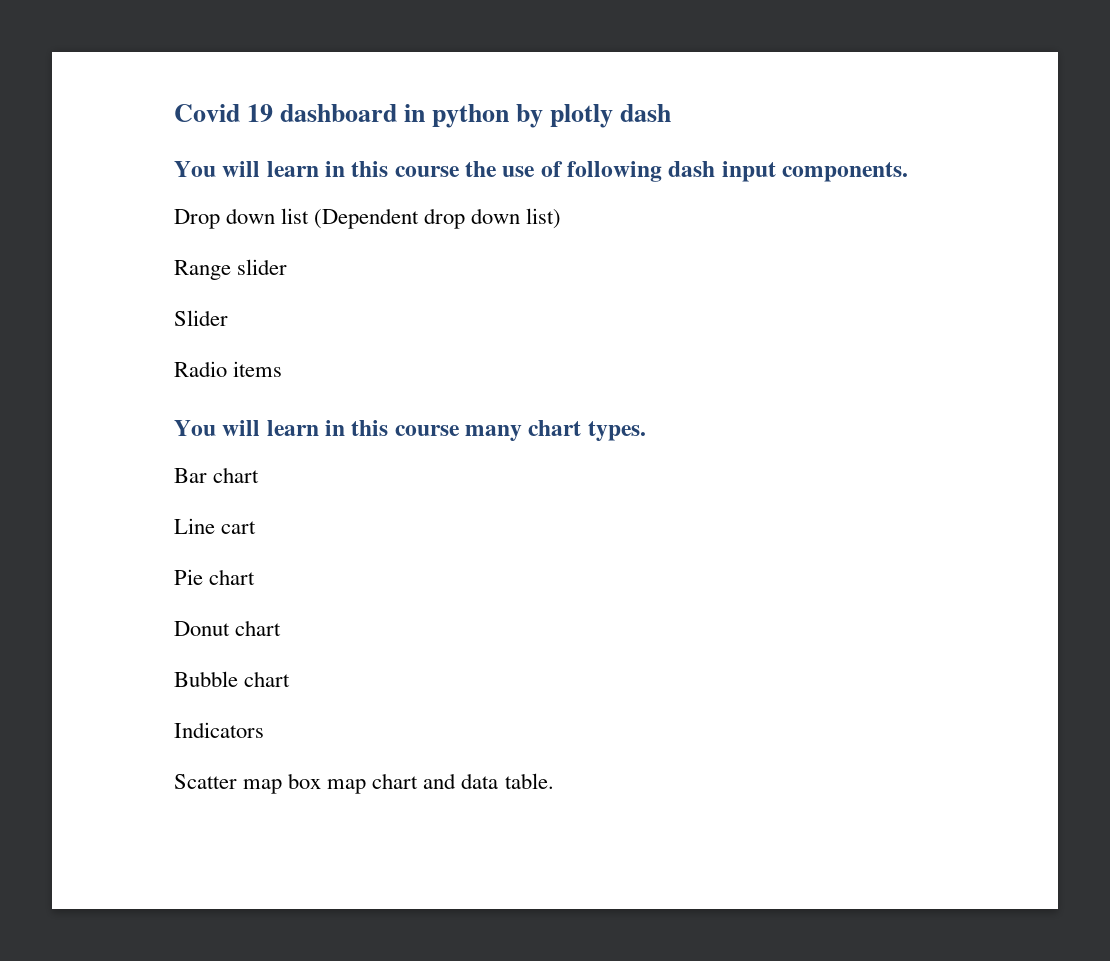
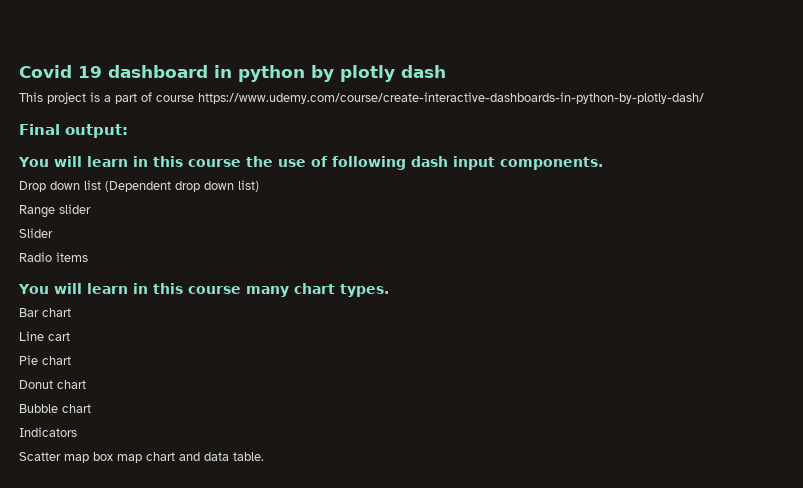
(672, 113) none -> [19,92,704,104] [19,124,128,138] // This project is a part of course https://www.udemy.com/course/create-interactive-dashboards-in-python-by-plotly-dash/ // Final output:

